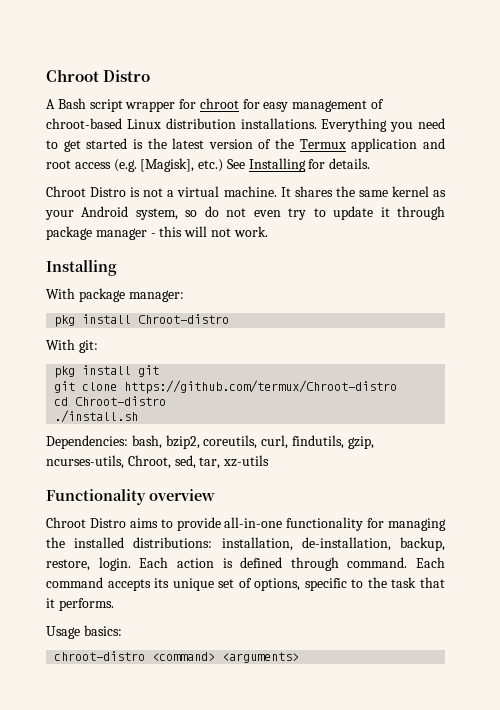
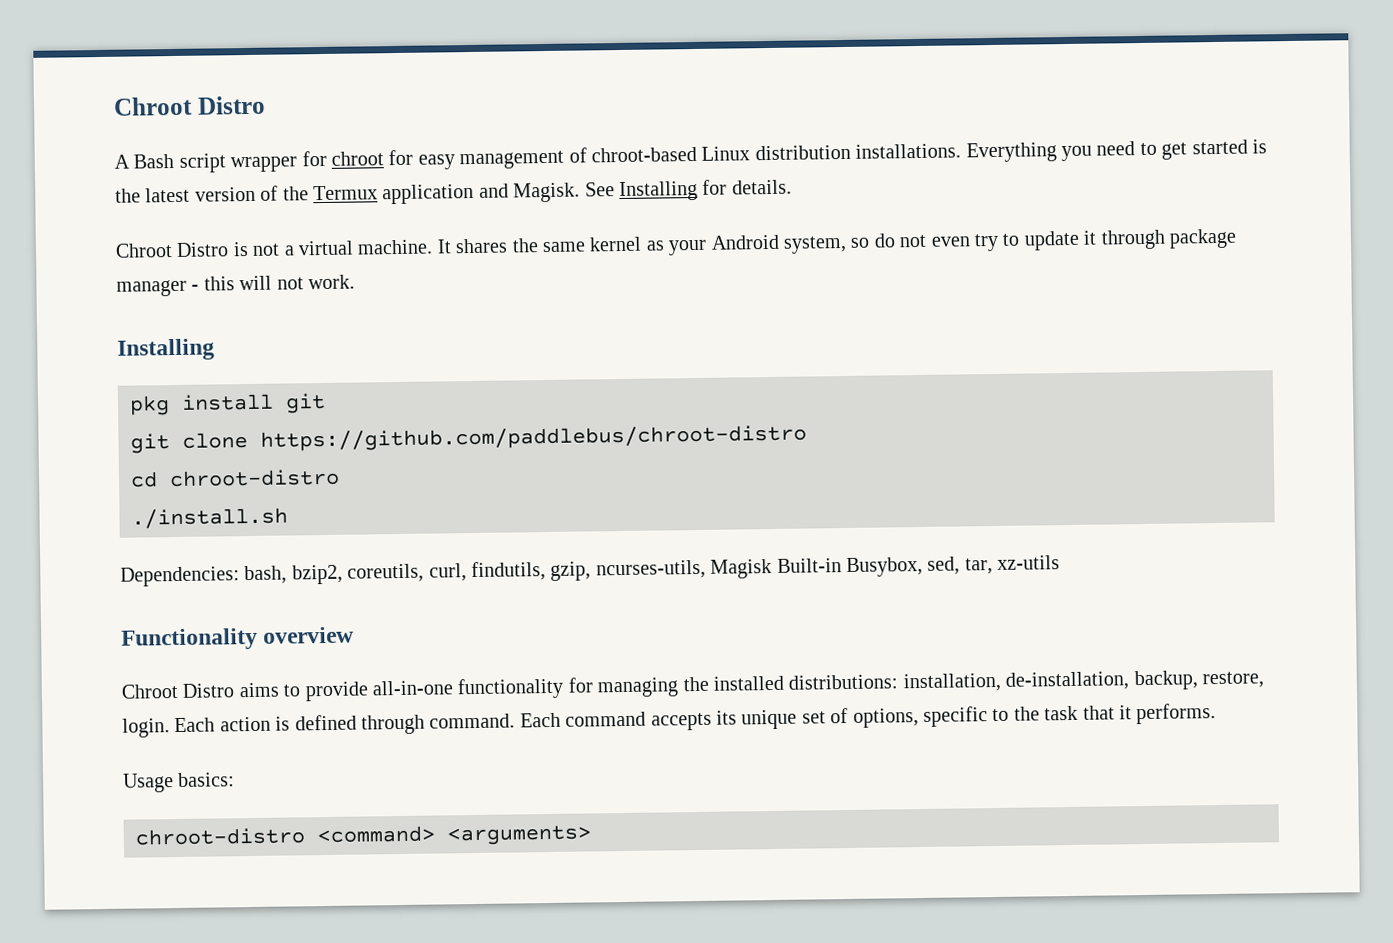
[46,158,224,172] root access (e.g. [Magisk], etc.) -> [513,182,581,203] Magisk.
[46,288,184,302] [54,314,230,327] [46,339,98,353] // With package manager: // pkg install Chroot-distro // With git: -> (215, 349) none
[124,380,398,394] https://github.com/termux/Chroot-distro -> [260,424,807,452] https://github.com/paddlebus/chroot-distro
[75,396,167,406] Chroot-distro -> [169,468,340,488] chroot-distro
[127,455,171,469] Chroot, -> [710,556,923,579] Magisk Built-in Busybox,

